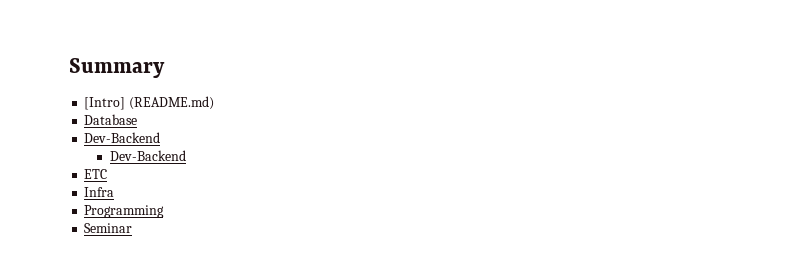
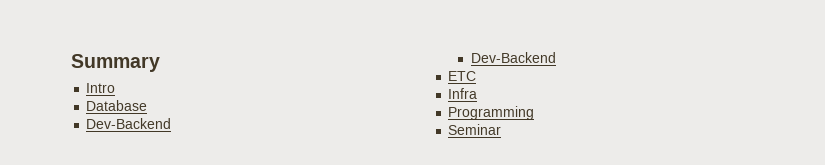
[84,96,215,110] [Intro] (README.md) -> [86,83,116,93] Intro

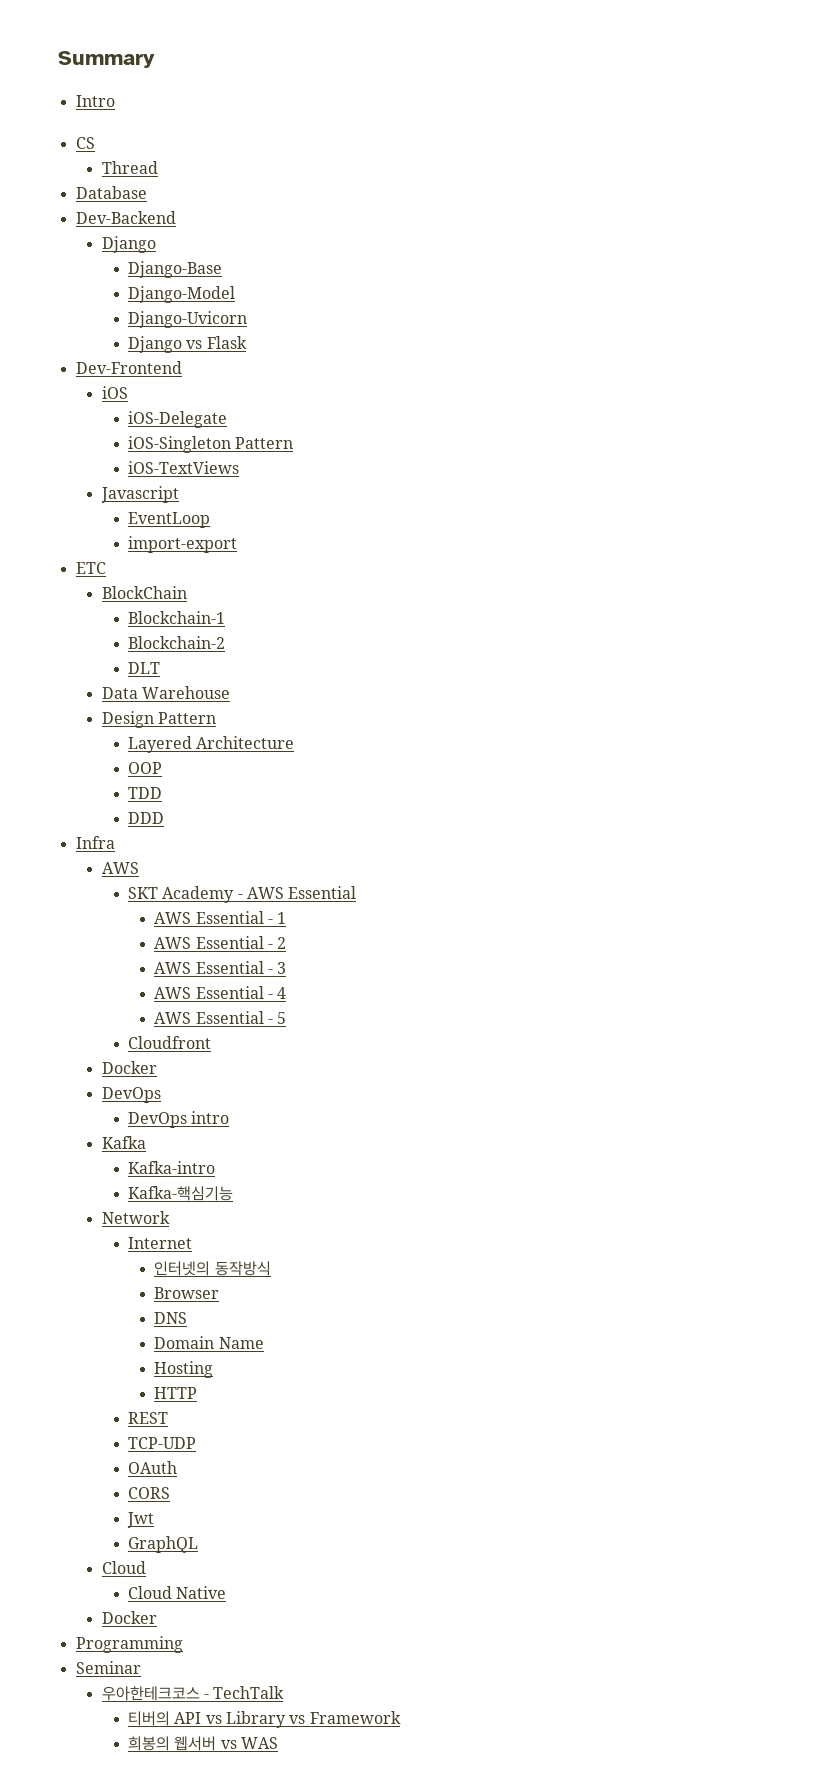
(116, 88) none -> [75,137,95,149] [101,161,158,174] // CS // Thread
[470,52,556,63] [448,71,477,81] [448,88,478,99] [448,106,535,120] [448,124,502,135] Dev-Backend // ETC // Infra // Programming // Seminar -> [101,236,156,253] [128,261,223,278] [128,286,236,303] [128,311,248,328] [128,336,247,353] [75,361,182,374] [101,386,128,399] [128,411,228,428] [128,436,294,453] [128,461,240,474] [100,486,179,503] [128,512,211,528] [128,536,238,553] [75,562,106,574] [101,586,187,599] [128,611,226,624] [128,636,226,649] [128,662,161,674] [101,686,231,699] [101,711,217,728] [128,736,295,753] [128,762,163,774] [128,787,163,799] [128,812,165,824] [75,836,115,849] [101,862,139,874] [128,886,357,903] [154,911,287,924] [154,936,287,949] [154,961,287,974] [154,986,287,999] [154,1011,287,1024] [128,1036,212,1049] [101,1061,157,1074] [101,1087,161,1103] [128,1111,230,1128] [101,1136,146,1149] [128,1161,216,1174] [128,1186,234,1201] [101,1211,170,1224] [128,1237,193,1249] [154,1261,271,1276] [154,1287,220,1299] [154,1312,188,1324] [154,1336,264,1349] [154,1361,214,1378] [154,1387,198,1399] [128,1412,169,1424] [128,1437,197,1449] [128,1461,178,1474] [128,1487,171,1499] [127,1512,155,1528] [128,1536,199,1553] [101,1561,146,1574] [128,1586,227,1599] [101,1611,157,1624] [75,1636,183,1653] [75,1661,141,1674] [101,1686,285,1701] [128,1711,401,1728] [128,1736,279,1751] Django // Django-Base // Django-Model // Django-Uvicorn // Django vs Flask // Dev-Frontend // iOS // iOS-Delegate // iOS-Singleton Pattern // iOS-TextViews // Javascript // EventLoop // import-export // ETC // BlockChain // Blockchain-1 // Blockchain-2 // DLT // Data Warehouse // Design Pattern // Layered Architecture // OOP // TDD // DDD // Infra // AWS // SKT Academy - AWS Essential // AWS Essential - 1 // AWS Essential - 2 // AWS Essential - 3 // AWS Essential - 4 // AWS Essential - 5 // Cloudfront // Docker // DevOps // DevOps intro // Kafka // Kafka-intro // Kafka-핵심기능 // Network // Internet // 인터넷의 동작방식 // Browser // DNS // Domain Name // Hosting // HTTP // REST // TCP-UDP // OAuth // CORS // Jwt // GraphQL // Cloud // Cloud Native // Docker // Programming // Seminar // 우아한테크코스 - TechTalk // 티버의 API vs Library vs Framework // 희봉의 웹서버 vs WAS

